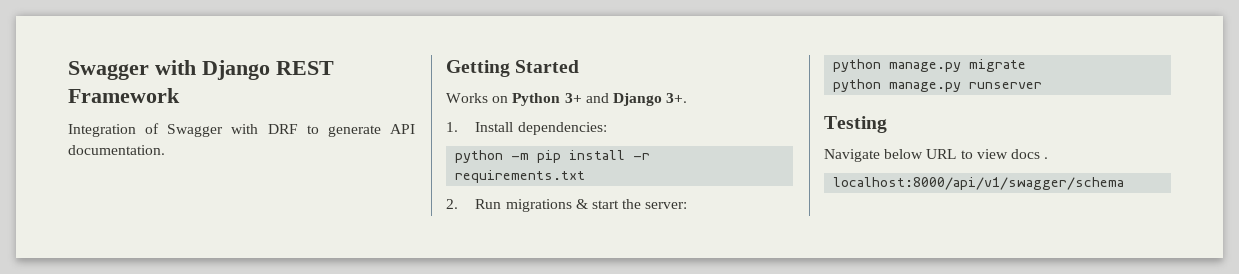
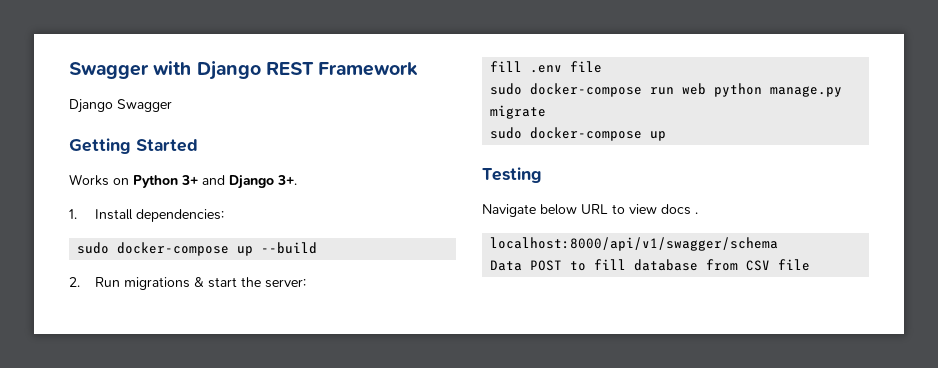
[68,123,415,137] [68,145,165,155] Integration of Swagger with DRF to generate API documentation. -> [69,99,172,113] Django Swagger
[455,150,651,163] [455,170,586,183] python -m pip install -r requirements.txt -> [77,242,318,256] sudo docker-compose up --build
(688, 205) none -> [490,61,603,73] [490,83,707,97] fill .env file // sudo docker-compose run web
[833,79,1043,92] python manage.py runserver -> [490,127,667,141] sudo docker-compose up
(1125, 183) none -> [490,259,811,271] // Data POST to fill database from CSV file

